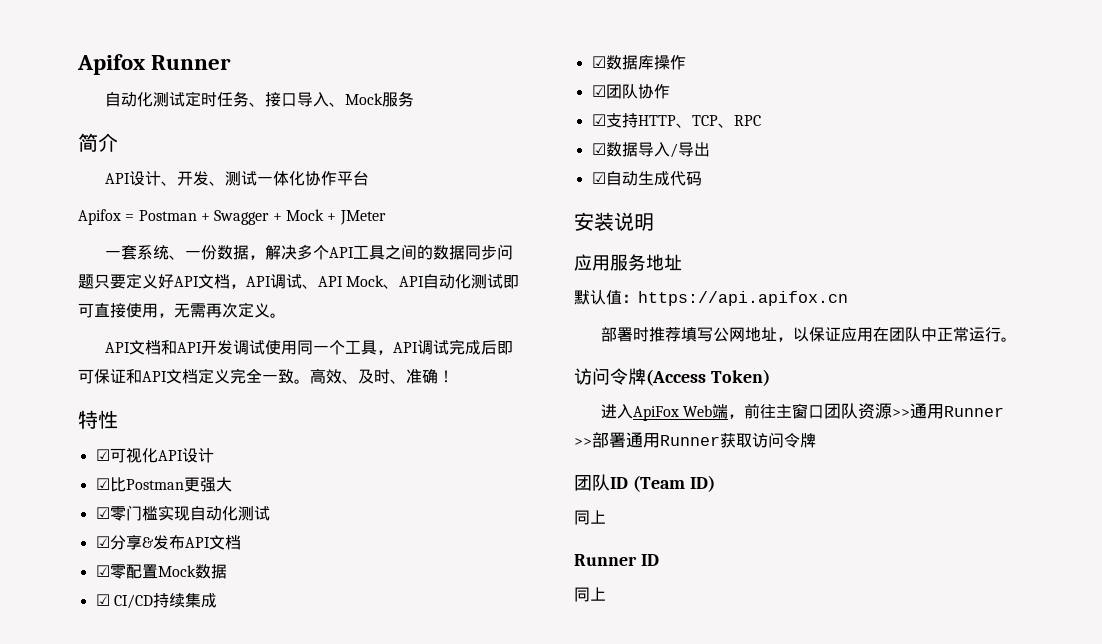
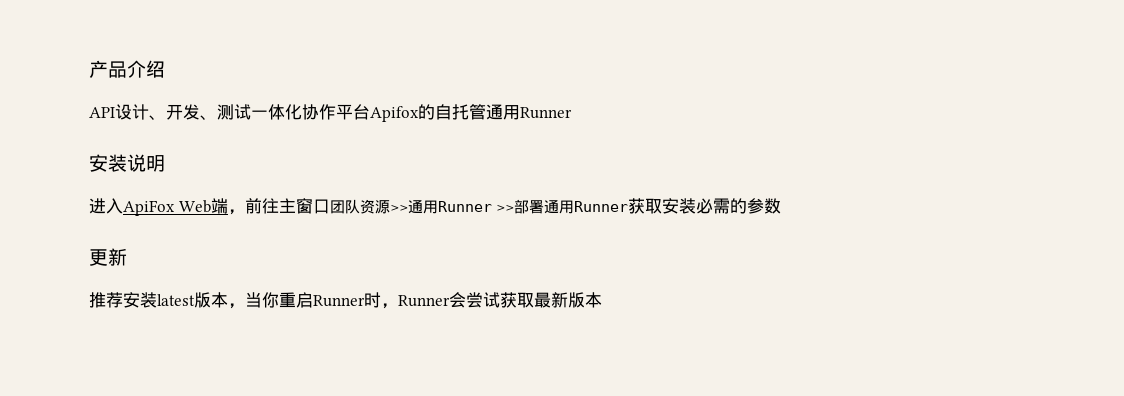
[77,54,232,75] [105,91,415,107] [78,133,98,152] Apifox Runner // 自动化测试定时任务、接口导入、Mock服务 // 简 -> [89,60,127,78] 产品
(118, 142) none -> [146,60,165,78] 绍
[78,209,386,225] [105,244,514,260] [78,273,520,289] [78,302,286,318] [105,339,514,355] [78,368,454,384] [78,410,118,429] [95,447,214,463] [95,477,232,492] [95,505,270,521] [95,534,241,550] [95,564,227,579] [95,593,217,609] [591,55,686,70] [591,84,670,99] [591,113,761,128] [591,142,710,158] [591,171,702,186] [574,212,654,231] [574,254,682,271] [574,290,848,306] [601,327,1018,342] [574,368,770,386] // Apifox = Postman + Swagger + Mock + JMeter // 一套系统、一份数据，解决多个API工具之间的数据同步问题只要定义好API文档，API调试、API Mock、API自动化测试即可直接使用，无需再次定义。 // API文档和API开发调试使用同一个工具，API调试完成后即可保证和API文档定义完全一致。高效、及时、准确！ // 特性 // ☑可视化API设计 // ☑比Postman更强大 // ☑零门槛实现自动化测试 // ☑分享&发布API文档 // ☑零配置Mock数据 // ☑ CI/CD持续集成 // ☑数据库操作 // ☑团队协作 // ☑支持HTTP、TCP、RPC // ☑数据导入/导出 // ☑自动生成代码 // 安装说明 // 应用服务地址 // 默认值：https://api.apifox.cn // 部署时推荐填写公网地址，以保证应用在团队中正常运行。 // 访问令牌(Access Token) -> [370,104,572,122] [89,154,165,172] Apifox的自托管通用Runner // 安装说明
[752,432,816,448] [574,474,715,492] [574,510,606,525] [574,554,659,566] [574,587,606,602] 访问令牌 // 团队ID (Team ID) // 同上 // Runner ID // 同上 -> [662,198,782,214] [89,248,127,266] [89,292,602,309] 安装必需的参数 // 更新 // 推荐安装latest版本，当你重启Runner时，Runner会尝试获取最新版本

